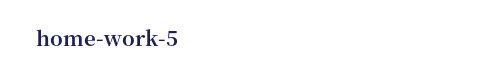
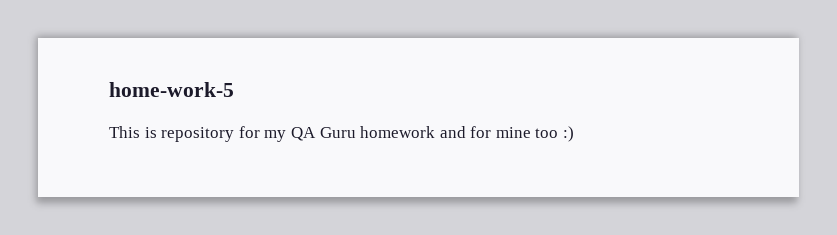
(178, 37) none -> [109,126,575,142] // This is repository for my QA Guru homework and for mine too :)

